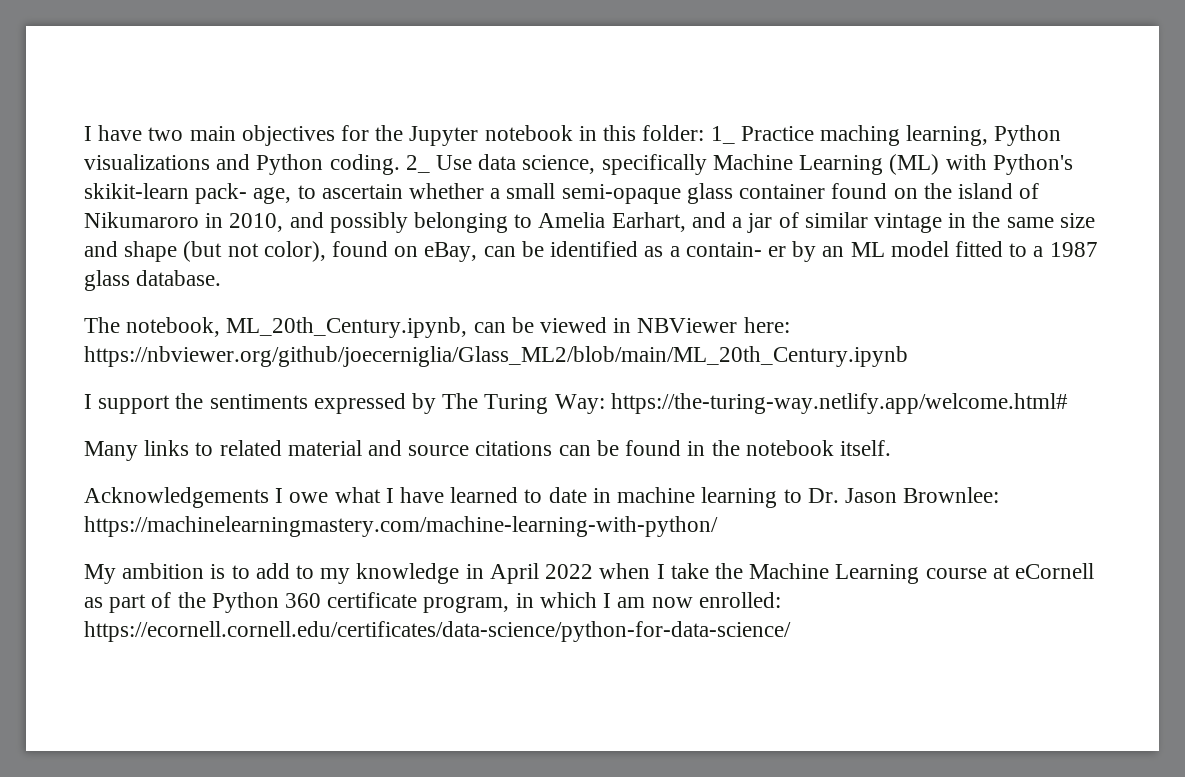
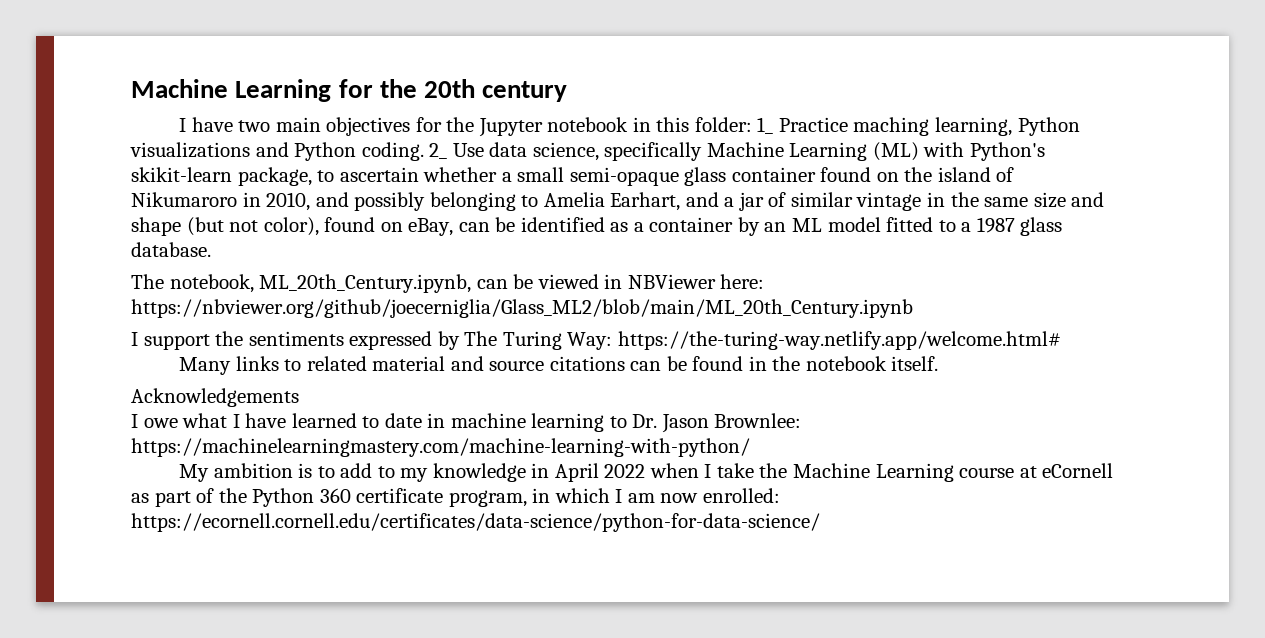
(84, 133) none -> [131,79,568,102] Machine Learning for the 20th century //
[195,183,292,204] pack- age, -> [237,167,312,186] package,
[685,242,786,257] contain- er -> [649,217,734,232] container
(269, 497) none -> (299, 397) //

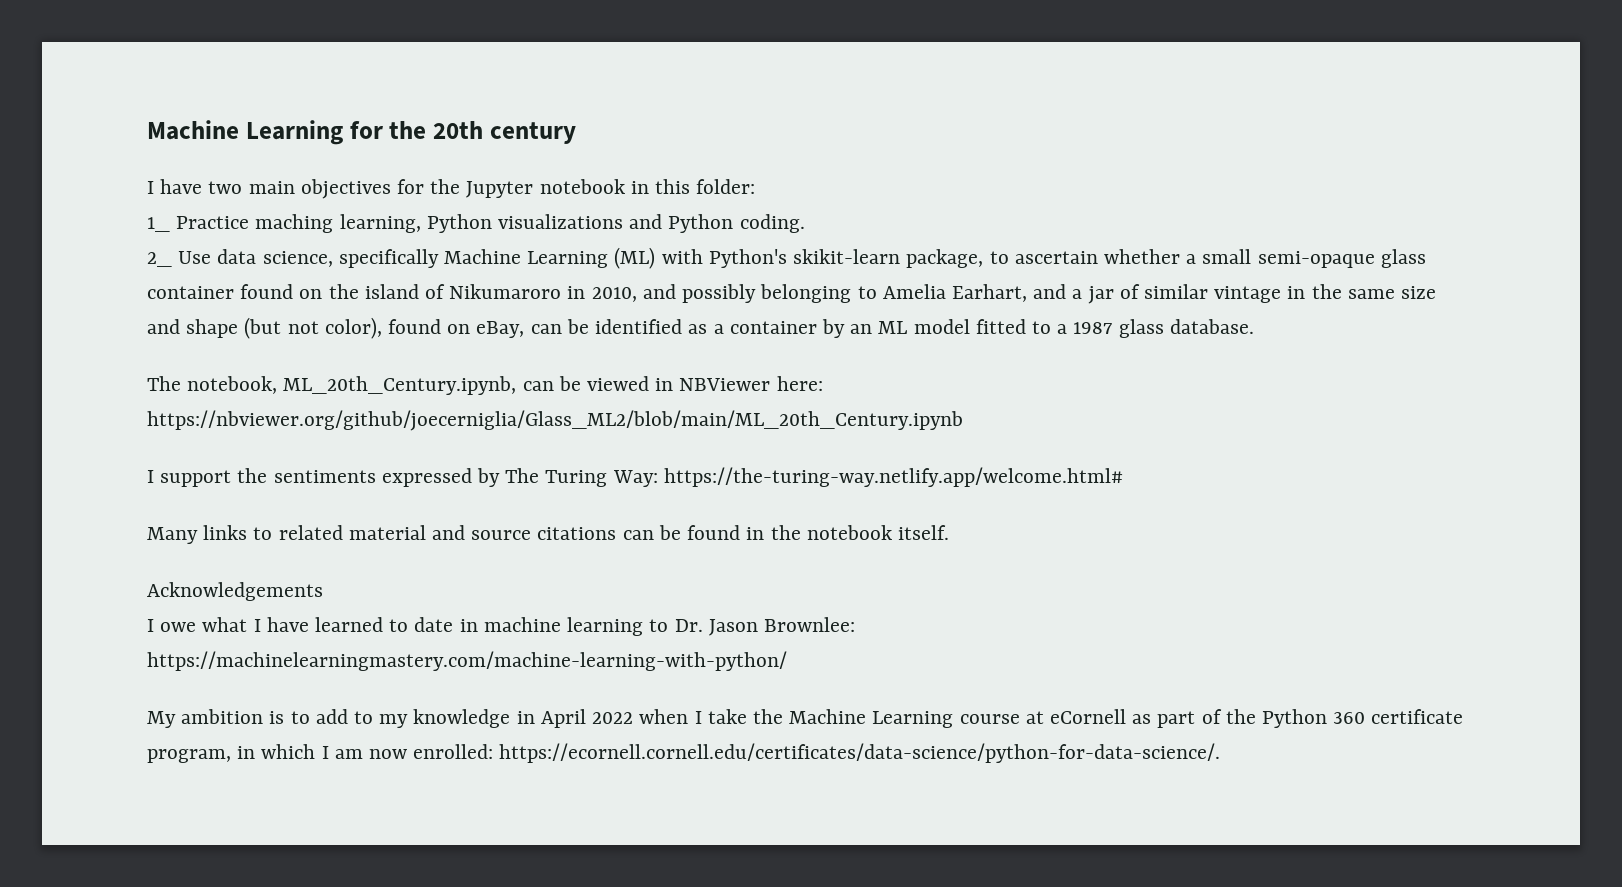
(752, 124) none -> (756, 186) //
(424, 151) none -> (805, 223) //
[131,513,820,532] https://ecornell.cornell.edu/certificates/data-science/python-for-data-science/ -> [499,743,1221,763] https://ecornell.cornell.edu/certificates/data-science/python-for-data-science/.

